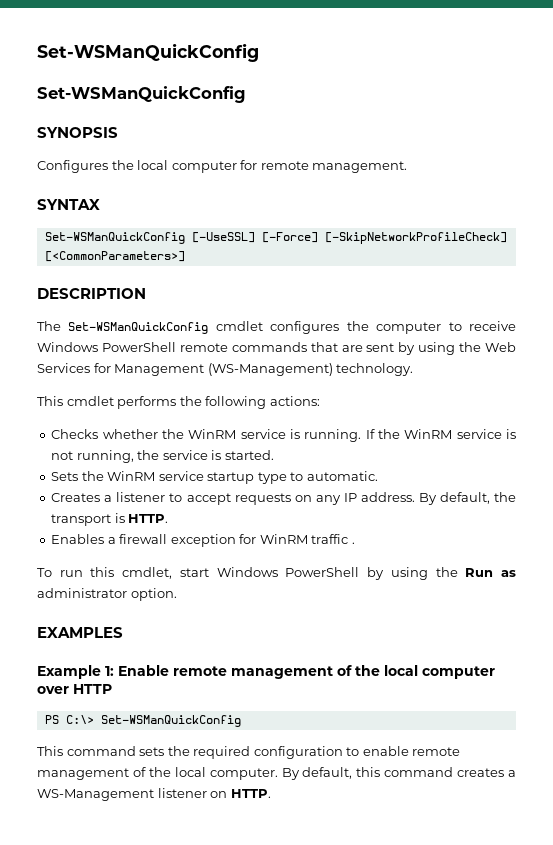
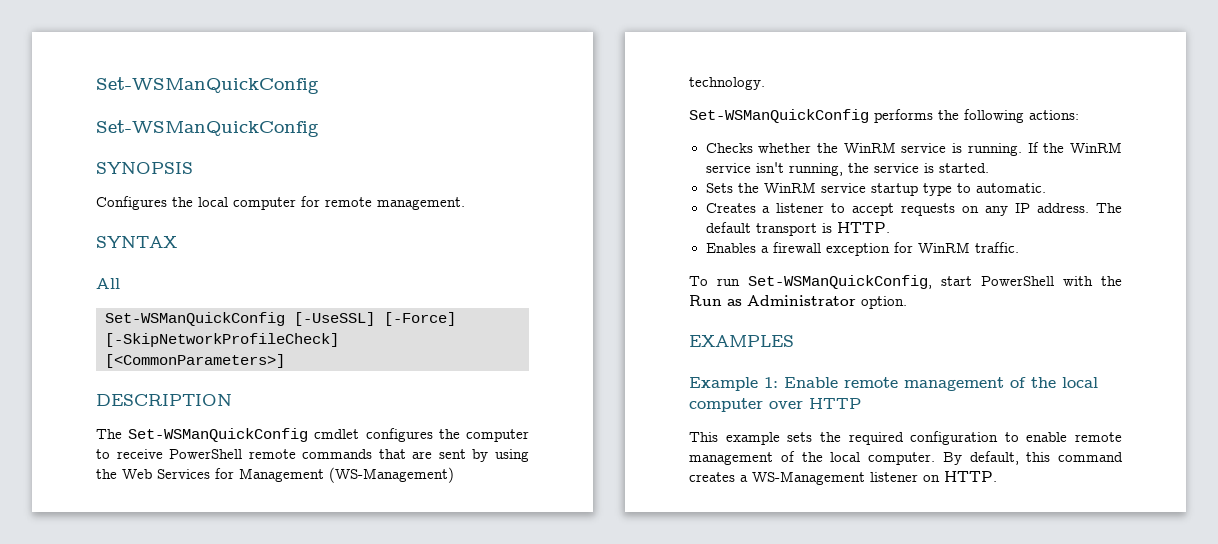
(100, 204) none -> [96,278,120,289] // All
[37,342,98,352] Windows -> (163, 454) none
[37,396,114,406] This cmdlet -> [689,109,869,123] Set-WSManQuickConfig
[505,429,516,439] [51,451,74,460] is not -> [755,162,784,173] isn't
[418,492,516,505] By default, the -> [1096,203,1122,213] [705,222,751,233] The default
[311,534,355,544] traffic . -> [974,242,1019,253] traffic.
[90,567,428,580] this cmdlet, start Windows PowerShell by using -> [748,275,1093,289] Set-WSManQuickConfig, start PowerShell with
[37,588,127,598] administrator -> [747,295,856,306] Administrator
[44,715,241,727] [37,746,136,756] // PS C:\> Set-WSManQuickConfig // This command -> [689,432,780,445] // This example

